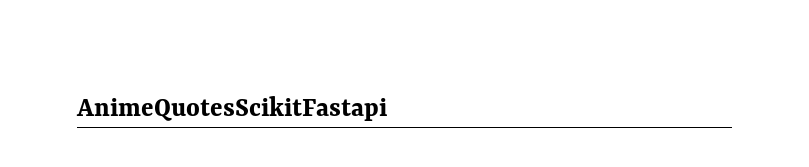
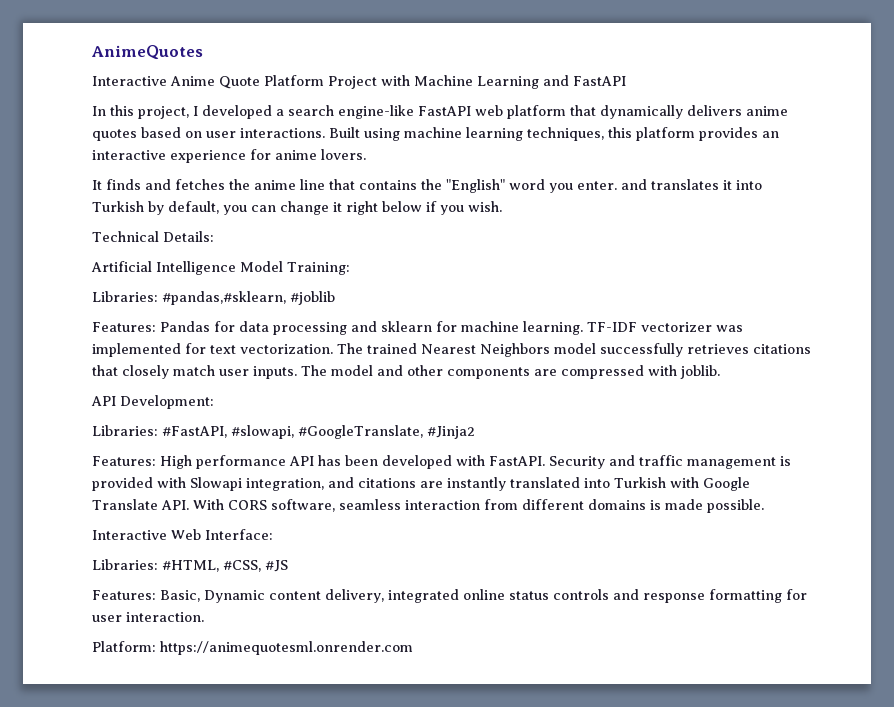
[76,96,387,121] AnimeQuotesScikitFastapi -> [91,45,203,60] [92,75,626,89] [92,105,788,119] [92,127,779,141] [92,149,366,163] [92,179,762,193] [92,201,502,215] [92,231,214,242] [91,261,350,275] [92,291,335,305] [92,321,743,335] [92,343,811,357] [92,365,720,379] [91,395,214,409] [92,425,475,439] [92,455,791,469] [92,477,750,491] [92,499,764,513] [92,529,273,540] [92,559,288,572] [92,589,807,603] [92,612,204,622] [92,641,413,655] AnimeQuotes // Interactive Anime Quote Platform Project with Machine Learning and FastAPI // In this project, I developed a search engine-like FastAPI web platform that dynamically delivers anime quotes based on user interactions. Built using machine learning techniques, this platform provides an interactive experience for anime lovers. // It finds and fetches the anime line that contains the "English" word you enter. and translates it into Turkish by default, you can change it right below if you wish. // Technical Details: // Artificial Intelligence Model Training: // Libraries: #pandas,#sklearn, #joblib // Features: Pandas for data processing and sklearn for machine learning. TF-IDF vectorizer was implemented for text vectorization. The trained Nearest Neighbors model successfully retrieves citations that closely match user inputs. The model and other components are compressed with joblib. // API Development: // Libraries: #FastAPI, #slowapi, #GoogleTranslate, #Jinja2 // Features: High performance API has been developed with FastAPI. Security and traffic management is provided with Slowapi integration, and citations are instantly translated into Turkish with Google Translate API. With CORS software, seamless interaction from different domains is made possible. // Interactive Web Interface: // Libraries: #HTML, #CSS, #JS // Features: Basic, Dynamic content delivery, integrated online status controls and response formatting for user interaction. // Platform: https://animequotesml.onrender.com

